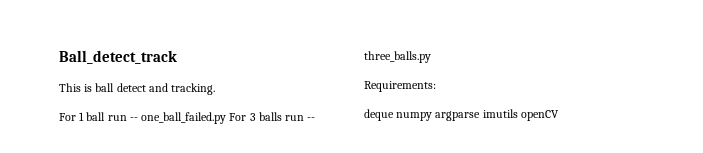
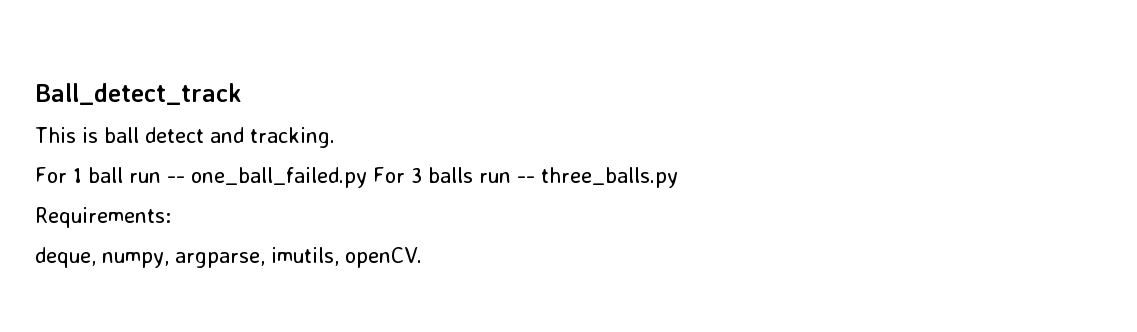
[364,109,559,121] deque numpy argparse imutils openCV -> [35,247,422,268] deque, numpy, argparse, imutils, openCV.

